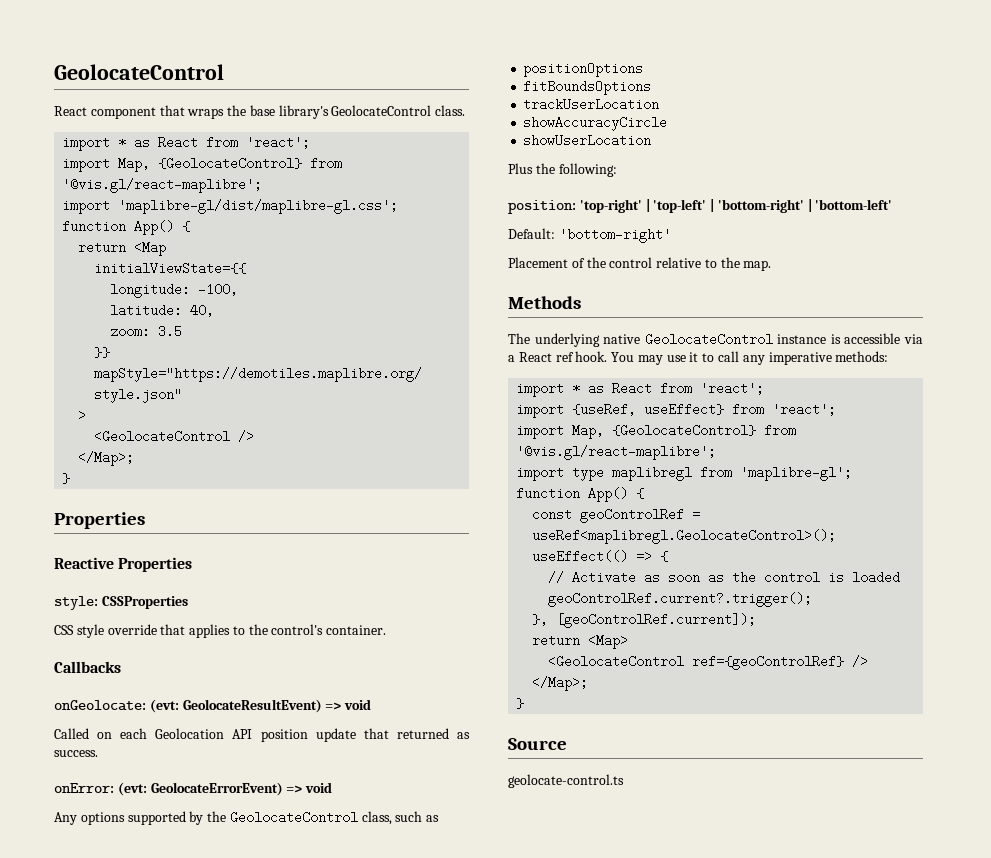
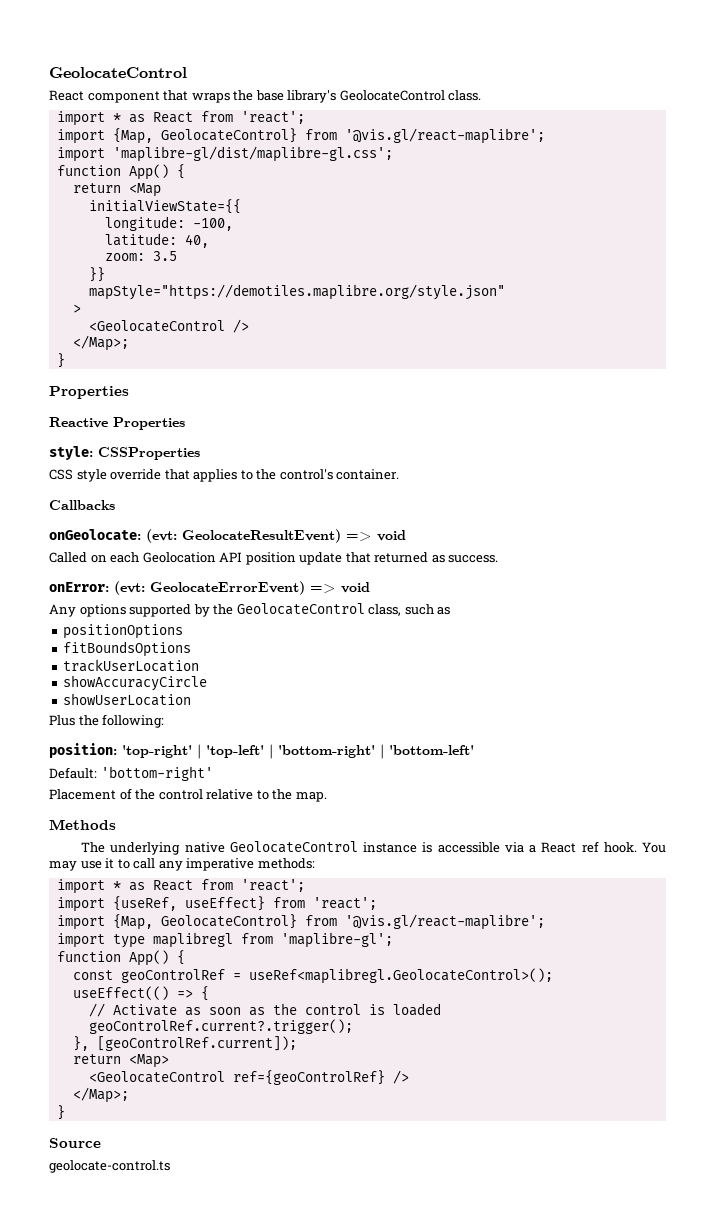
[118,157,303,172] Map, {GeolocateControl} -> [112,128,297,144] {Map, GeolocateControl}
[572,424,757,439] Map, {GeolocateControl} -> [112,914,297,930] {Map, GeolocateControl}

